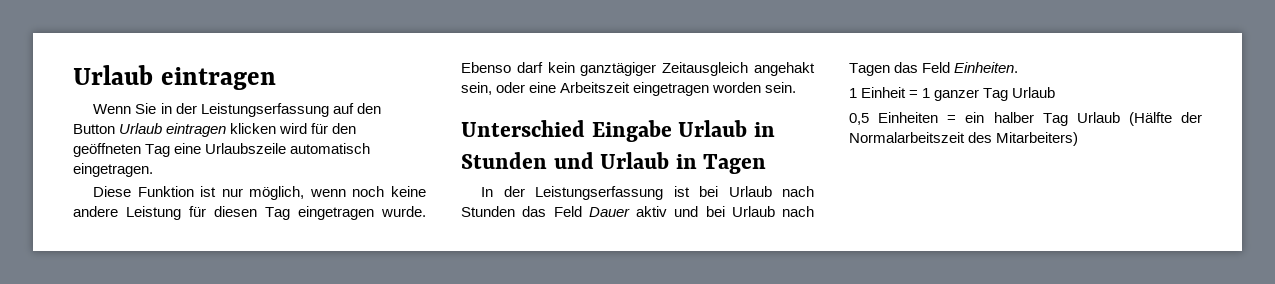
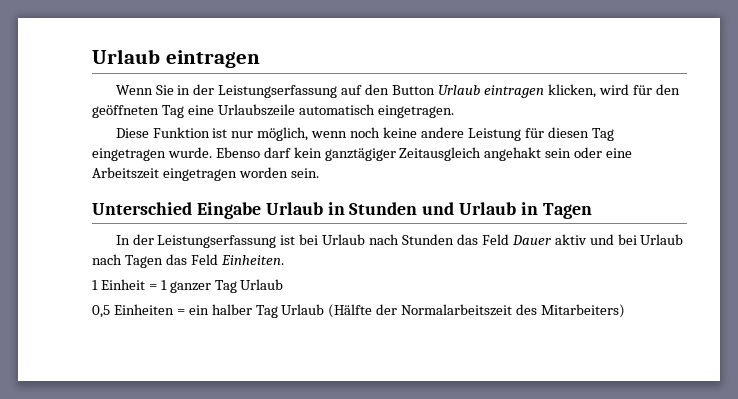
[230,123,277,134] klicken -> [547,84,596,98] klicken,
[461,82,492,95] sein, -> [545,148,572,158] sein

